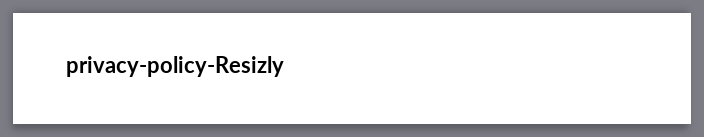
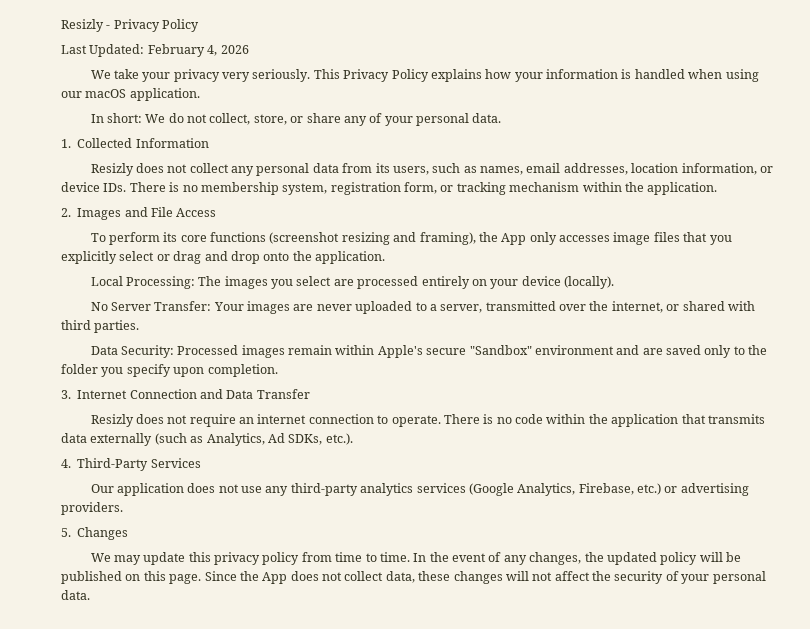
[66,56,284,77] privacy-policy-Resizly -> [61,19,200,32] [61,44,249,57] [90,69,759,82] [61,88,200,101] [90,113,502,126] [61,138,209,148] [90,163,773,176] [61,182,718,195] [61,207,217,220] [90,232,732,245] [61,251,385,264] [90,276,615,289] [90,301,755,314] [61,320,140,333] [90,345,768,358] [61,364,278,377] [61,389,310,399] [90,414,765,427] [61,433,353,446] [61,458,201,471] [90,483,749,496] [61,502,123,515] [61,527,129,540] [90,552,742,565] [61,571,766,584] [61,590,90,600] Resizly - Privacy Policy // Last Updated: February 4, 2026 // We take your privacy very seriously. This Privacy Policy explains how your information is handled when using our macOS application. // In short: We do not collect, store, or share any of your personal data. // 1. Collected Information // Resizly does not collect any personal data from its users, such as names, email addresses, location information, or device IDs. There is no membership system, registration form, or tracking mechanism within the application. // 2. Images and File Access // To perform its core functions (screenshot resizing and framing), the App only accesses image files that you explicitly select or drag and drop onto the application. // Local Processing: The images you select are processed entirely on your device (locally). // No Server Transfer: Your images are never uploaded to a server, transmitted over the internet, or shared with third parties. // Data Security: Processed images remain within Apple's secure "Sandbox" environment and are saved only to the folder you specify upon completion. // 3. Internet Connection and Data Transfer // Resizly does not require an internet connection to operate. There is no code within the application that transmits data externally (such as Analytics, Ad SDKs, etc.). // 4. Third-Party Services // Our application does not use any third-party analytics services (Google Analytics, Firebase, etc.) or advertising providers. // 5. Changes // We may update this privacy policy from time to time. In the event of any changes, the updated policy will be published on this page. Since the App does not collect data, these changes will not affect the security of your personal data.

